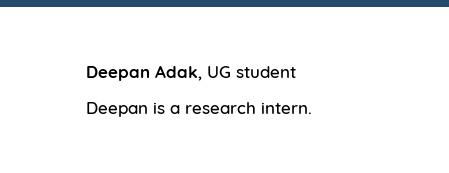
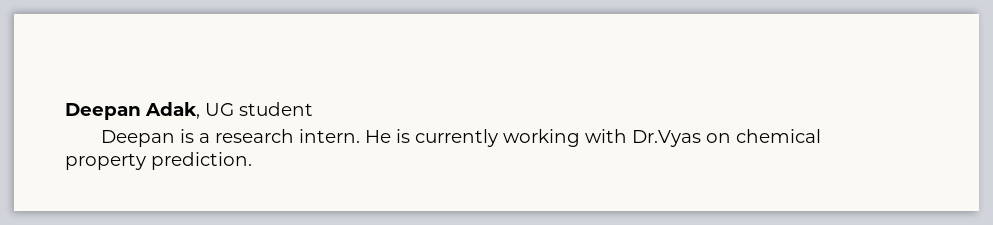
(312, 108) none -> [364,129,821,147] [65,152,252,170] He is currently working with Dr.Vyas on chemical property prediction.

